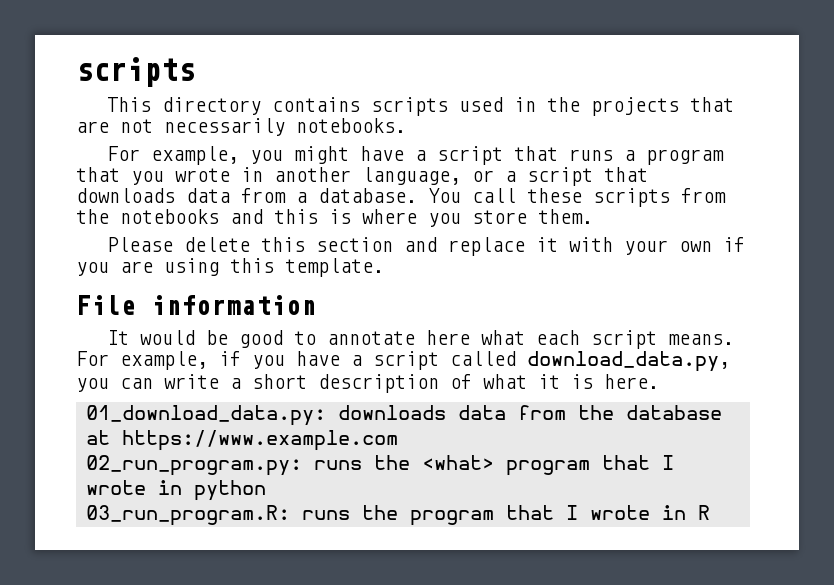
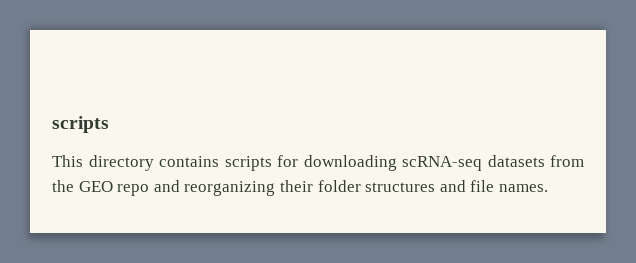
[459,97,735,116] [76,118,406,136] [107,146,725,165] [76,167,648,186] [76,188,726,207] [76,209,593,227] [107,237,746,256] [76,258,384,277] [76,295,316,315] [107,330,735,349] [76,351,730,372] [76,374,659,393] [85,405,722,426] [85,430,398,451] [85,455,674,476] [85,480,266,501] [85,505,710,526] used in the projects that are not necessarily notebooks. // For example, you might have a script that runs a program that you wrote in another language, or a script that downloads data from a database. You call these scripts from the notebooks and this is where you store them. // Please delete this section and replace it with your own if you are using this template. // File information // It would be good to annotate here what each script means. For example, if you have a script called download_data.py, you can write a short description of what it is here. // 01_download_data.py: downloads data from the database at https://www.example.com // 02_run_program.py: runs the <what> program that I wrote in python // 03_run_program.R: runs the program that I wrote in R -> [277,155,584,171] [52,180,548,196] for downloading scRNA-seq datasets from the GEO repo and reorganizing their folder structures and file names.

